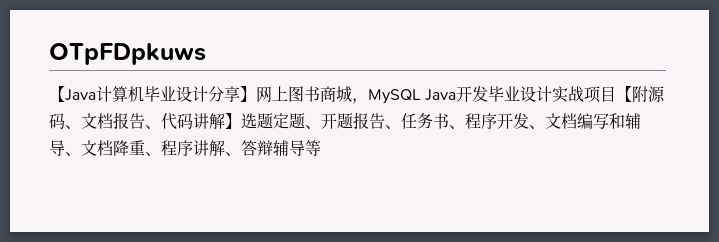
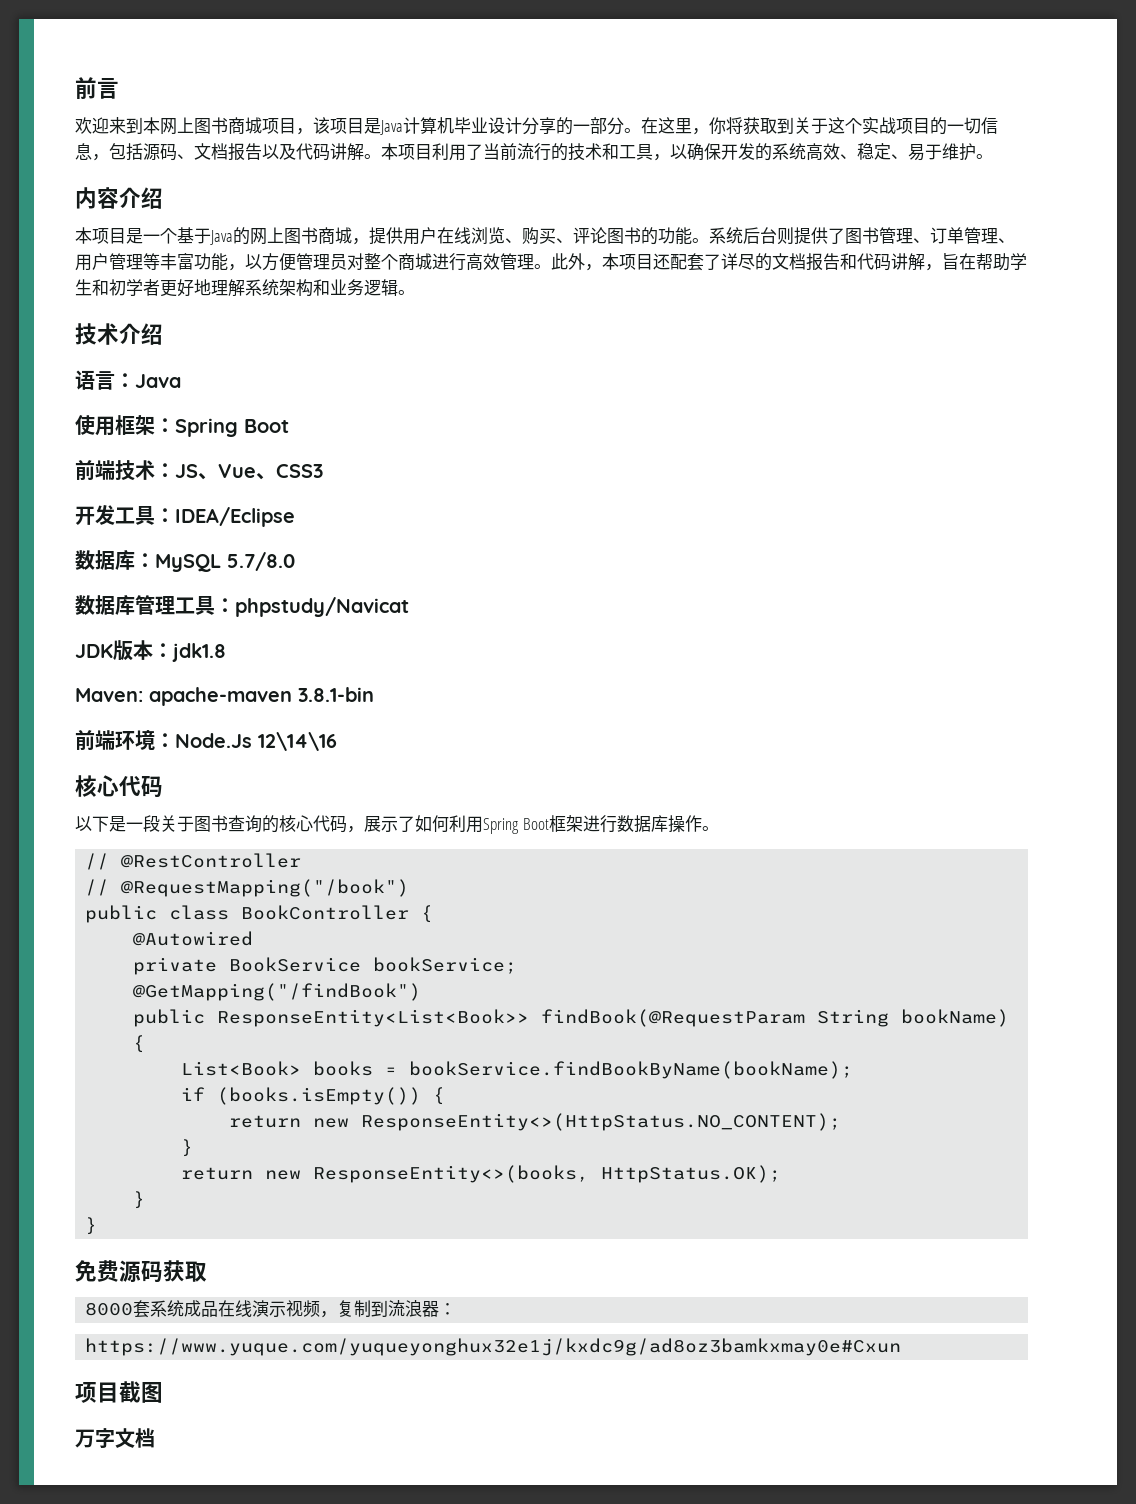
[49,43,206,65] [49,86,65,102] OTpFDpkuws // 【 -> [75,77,119,99] [75,117,381,135] 前言 // 欢迎来到本网上图书商城项目，该项目是
[240,86,666,104] [49,112,641,130] [49,140,321,156] 】网上图书商城，MySQL Java开发毕业设计实战项目【附源码、文档报告、代码讲解】选题定题、开题报告、任务书、程序开发、文档编写和辅导、文档降重、程序讲解、答辩辅导等 -> [556,117,998,135] [75,143,993,161] [75,187,163,209] [75,227,1015,245] [75,253,1027,271] [75,279,415,297] [75,323,163,345] [75,370,181,390] [75,415,289,437] [75,460,323,481] [75,505,295,527] [75,550,295,572] [75,595,409,617] [75,640,226,662] [75,687,374,706] [75,730,337,751] [75,775,163,798] [75,815,719,834] [85,853,302,870] [85,879,410,897] [85,905,434,923] [133,931,254,946] [133,957,518,975] [133,983,422,1001] [133,1009,1010,1027] [133,1035,146,1053] [181,1061,854,1079] [181,1087,446,1105] [229,1113,842,1131] [181,1139,194,1157] [181,1165,782,1183] [133,1191,146,1209] [85,1217,98,1235] [75,1260,207,1283] [85,1300,457,1318] [85,1338,902,1356] [75,1381,163,1403] [75,1428,155,1448] 的一部分。在这里，你将获取到关于这个实战项目的一切信息，包括源码、文档报告以及代码讲解。本项目利用了当前流行的技术和工具，以确保开发的系统高效、稳定、易于维护。 // 内容介绍 // 本项目是一个基于Java的网上图书商城，提供用户在线浏览、购买、评论图书的功能。系统后台则提供了图书管理、订单管理、用户管理等丰富功能，以方便管理员对整个商城进行高效管理。此外，本项目还配套了详尽的文档报告和代码讲解，旨在帮助学生和初学者更好地理解系统架构和业务逻辑。 // 技术介绍 // 语言：Java // 使用框架：Spring Boot // 前端技术：JS、Vue、CSS3 // 开发工具：IDEA/Eclipse // 数据库：MySQL 5.7/8.0 // 数据库管理工具：phpstudy/Navicat // JDK版本：jdk1.8 // Maven: apache-maven 3.8.1-bin // 前端环境：Node.Js 12\14\16 // 核心代码 // 以下是一段关于图书查询的核心代码，展示了如何利用Spring Boot框架进行数据库操作。 // // @RestController // // @RequestMapping("/book") // public class BookController { // @Autowired // private BookService bookService; // @GetMapping("/findBook") // public ResponseEntity<List<Book>> findBook(@RequestParam String bookName) { // List<Book> books = bookService.findBookByName(bookName); // if (books.isEmpty()) { // return new ResponseEntity<>(HttpStatus.NO_CONTENT); // } // return new ResponseEntity<>(books, HttpStatus.OK); // } // } // 免费源码获取 // 8000套系统成品在线演示视频，复制到流浪器： // https://www.yuque.com/yuqueyonghux32e1j/kxdc9g/ad8oz3bamkxmay0e#Cxun // 项目截图 // 万字文档

